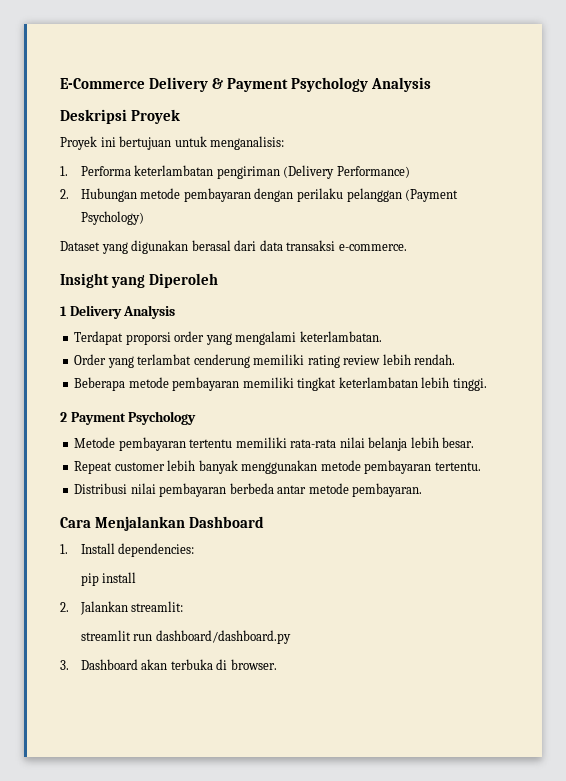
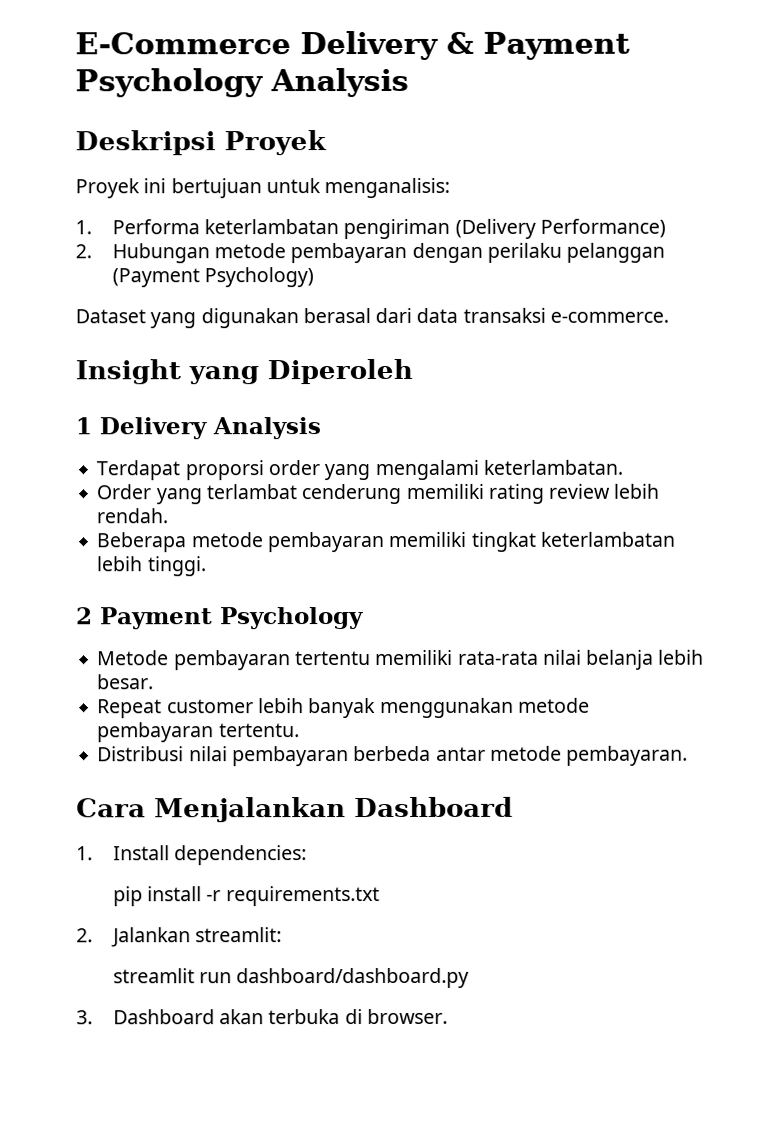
(137, 577) none -> [206,886,380,907] -r requirements.txt

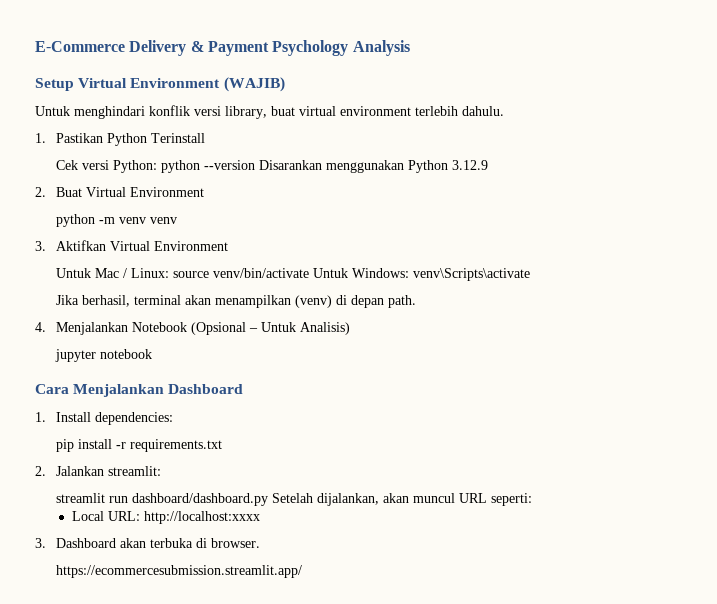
[75,130,327,156] [75,177,451,199] [75,218,666,240] [75,242,666,264] [111,267,315,288] [75,307,669,329] [75,358,413,385] [75,417,321,440] [96,459,623,481] [96,483,660,505] [96,508,169,524] [96,531,675,553] [96,556,207,577] [76,607,364,630] [97,649,705,671] [97,674,155,690] [97,697,590,719] [97,722,300,743] [97,745,689,767] Deskripsi Proyek // Proyek ini bertujuan untuk menganalisis: // 1. Performa keterlambatan pengiriman (Delivery Performance) // 2. Hubungan metode pembayaran dengan perilaku pelanggan (Payment Psychology) // Dataset yang digunakan berasal dari data transaksi e-commerce. // Insight yang Diperoleh // 1 Delivery Analysis // Terdapat proporsi order yang mengalami keterlambatan. // Order yang terlambat cenderung memiliki rating review lebih rendah. // Beberapa metode pembayaran memiliki tingkat keterlambatan lebih tinggi. // 2 Payment Psychology // Metode pembayaran tertentu memiliki rata-rata nilai belanja lebih besar. // Repeat customer lebih banyak menggunakan metode pembayaran tertentu. // Distribusi nilai pembayaran berbeda antar metode pembayaran. -> [35,77,285,92] [35,105,504,119] [35,133,206,146] [56,160,489,173] [35,187,205,197] [56,214,178,227] [35,240,229,251] [56,268,531,281] [56,295,417,308] [35,322,351,335] [55,349,153,362] Setup Virtual Environment (WAJIB) // Untuk menghindari konflik versi library, buat virtual environment terlebih dahulu. // 1. Pastikan Python Terinstall // Cek versi Python: python --version Disarankan menggunakan Python 3.12.9 // 2. Buat Virtual Environment // python -m venv venv // 3. Aktifkan Virtual Environment // Untuk Mac / Linux: source venv/bin/activate Untuk Windows: venv\Scripts\activate // Jika berhasil, terminal akan menampilkan (venv) di depan path. // 4. Menjalankan Notebook (Opsional – Untuk Analisis) // jupyter notebook
(470, 978) none -> [272,493,533,506] [71,511,260,524] Setelah dijalankan, akan muncul URL seperti: // Local URL: http://localhost:xxxx
(448, 1016) none -> [56,565,303,578] // https://ecommercesubmission.streamlit.app/

